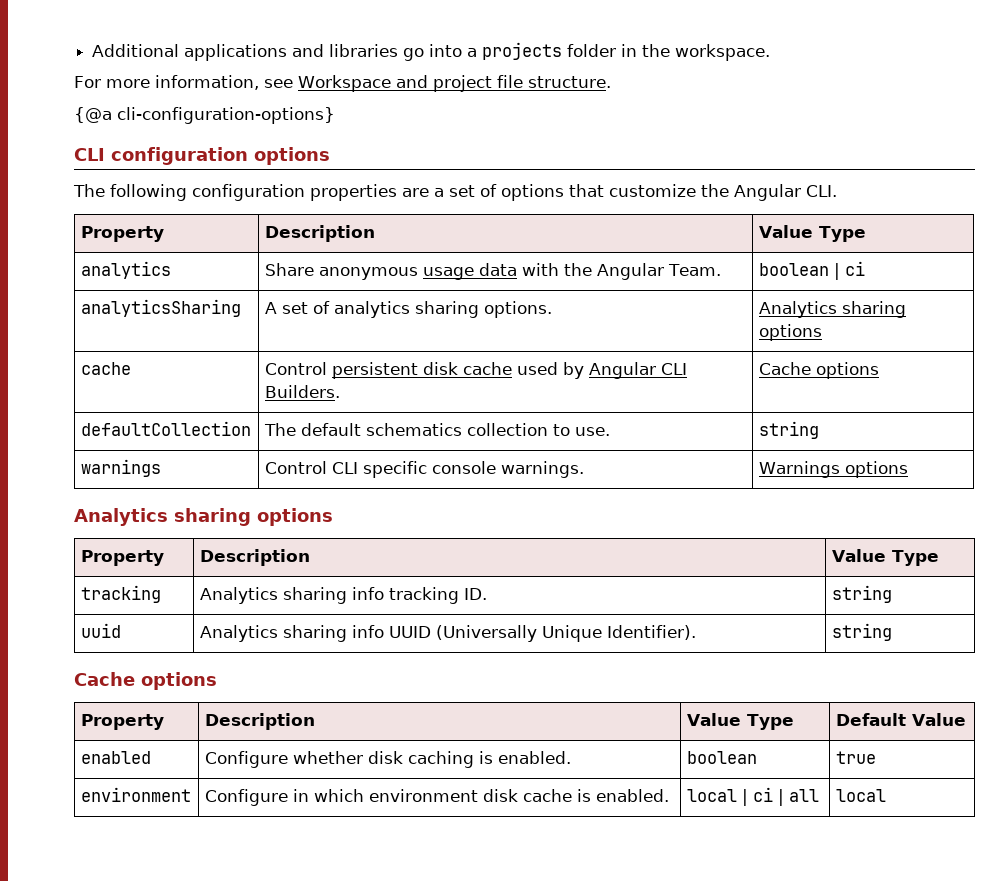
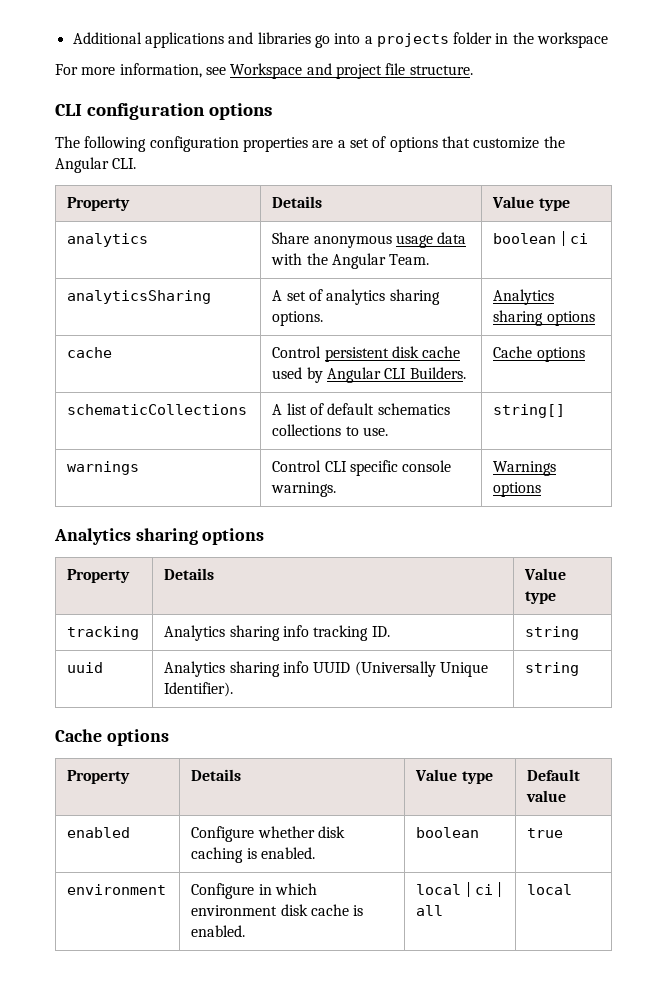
[675,44,771,61] workspace. -> [537,32,609,48] workspace
[74,107,335,124] // {@a cli-configuration-options} -> (473, 70) none
[264,225,375,242] [758,225,866,242] Description | Value Type -> [272,196,323,208] [492,196,570,211] Details | Value type
[80,421,251,436] [263,423,296,436] defaultCollection | The -> [67,404,248,415] [272,403,324,415] schematicCollections | A list of
[466,423,548,436] collection -> [272,424,342,436] collections
[758,421,819,439] string -> [493,404,566,418] string[]
[199,549,310,566] [831,549,939,566] Description | Value Type -> [164,568,215,580] [524,568,567,580] [525,591,557,604] Details | Value type
[204,713,315,730] [686,713,794,730] Description | Value Type -> [191,769,242,781] [415,769,493,784] Details | Value type
[911,713,966,726] Value -> [526,790,567,802] value

